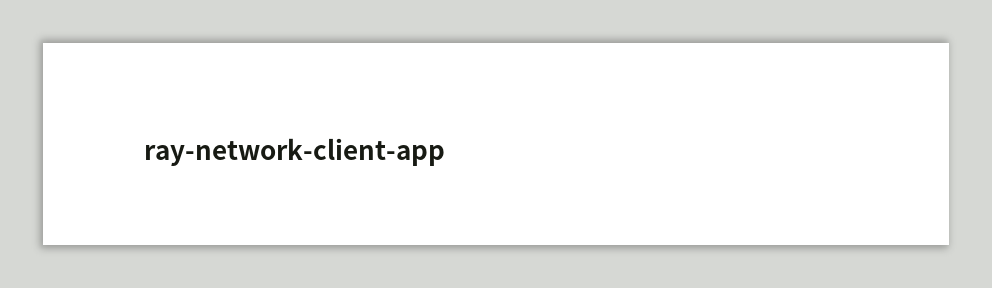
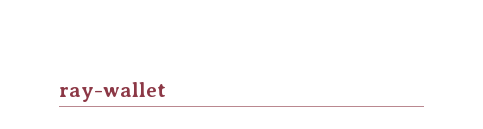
[144,138,445,166] ray-network-client-app -> [59,82,166,102] ray-wallet

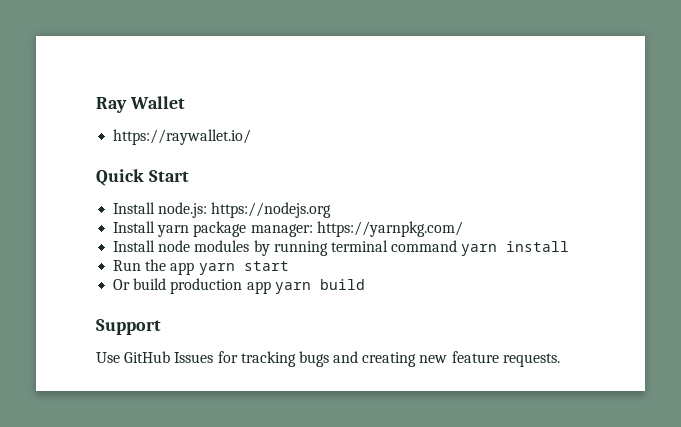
[59,82,166,102] ray-wallet -> [96,96,185,113] [113,129,252,145] [96,169,189,186] [113,202,332,218] [113,221,463,237] [113,240,570,256] [113,259,289,275] [113,278,365,294] [96,319,161,335] [96,351,560,367] Ray Wallet // https://raywallet.io/ // Quick Start // Install node.js: https://nodejs.org // Install yarn package manager: https://yarnpkg.com/ // Install node modules by running terminal command yarn install // Run the app yarn start // Or build production app yarn build // Support // Use GitHub Issues for tracking bugs and creating new feature requests.

